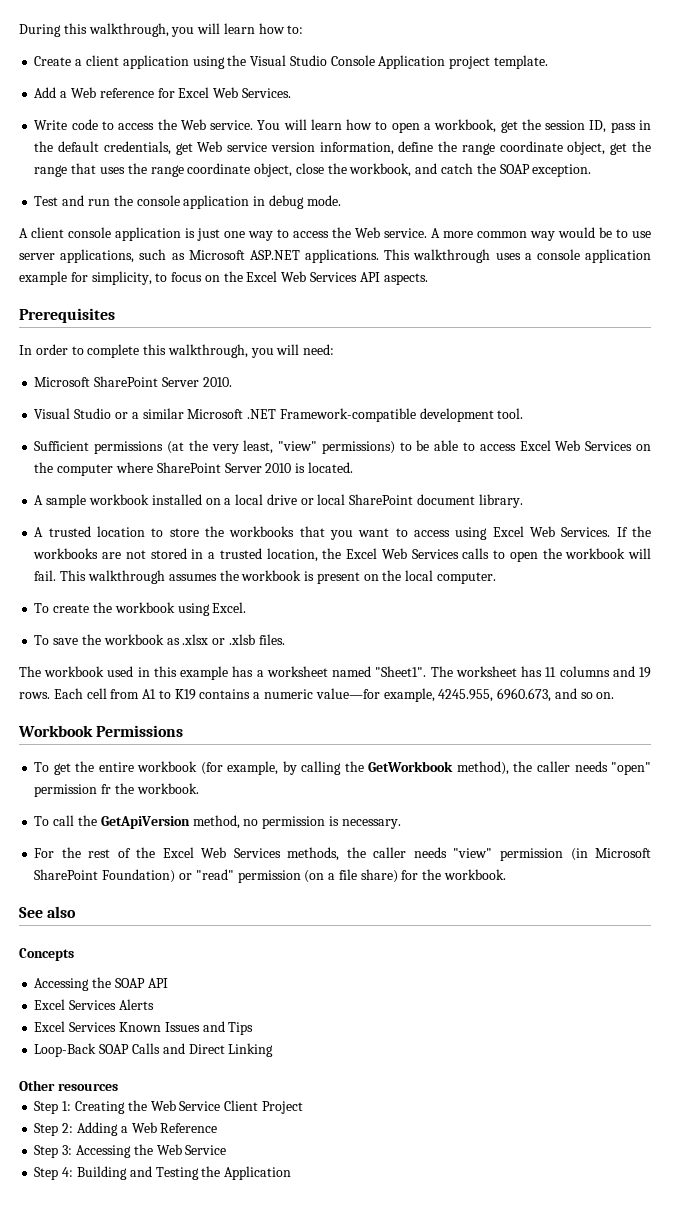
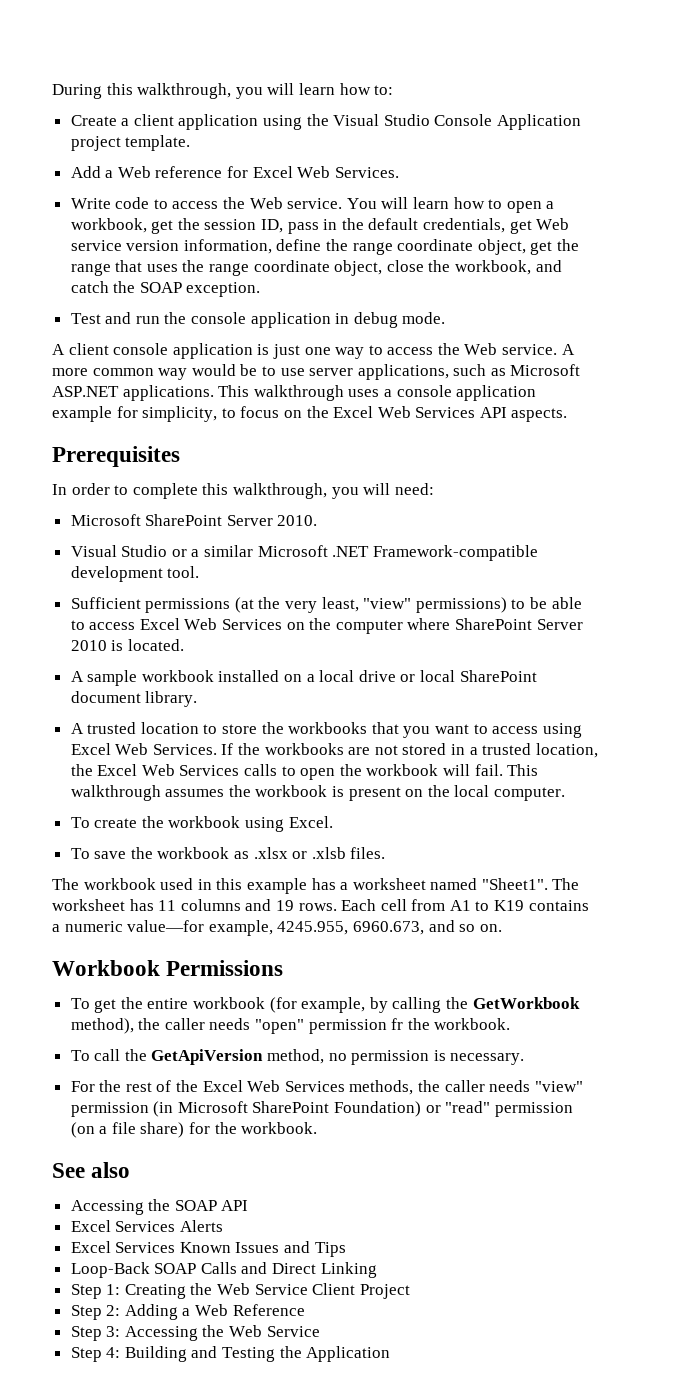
[19,948,74,961] // Concepts -> (131, 1170) none
[19,1080,118,1091] // Other resources -> (377, 1270) none

